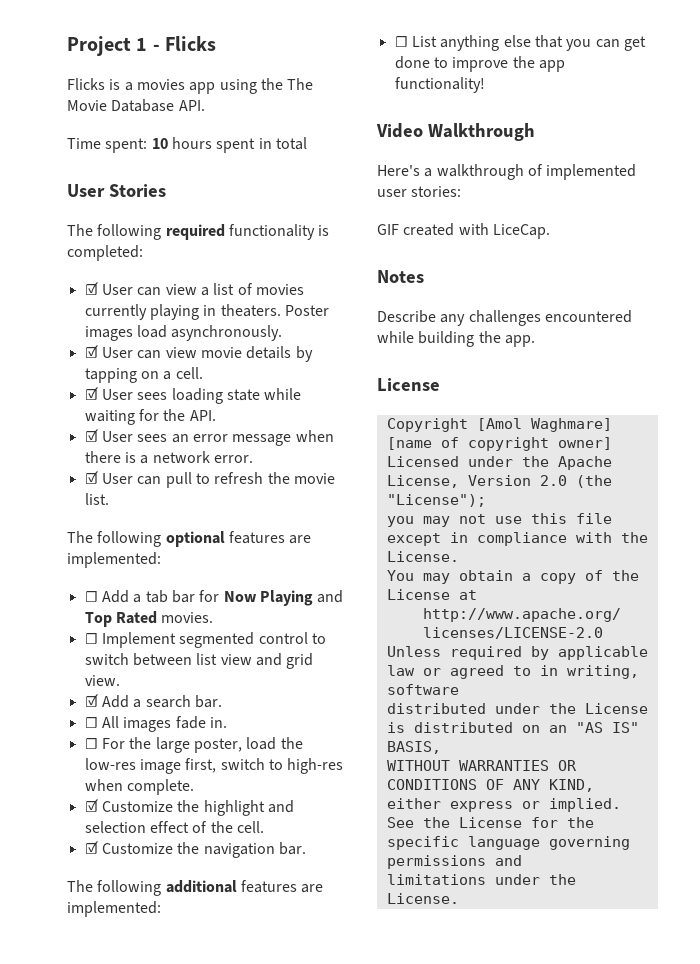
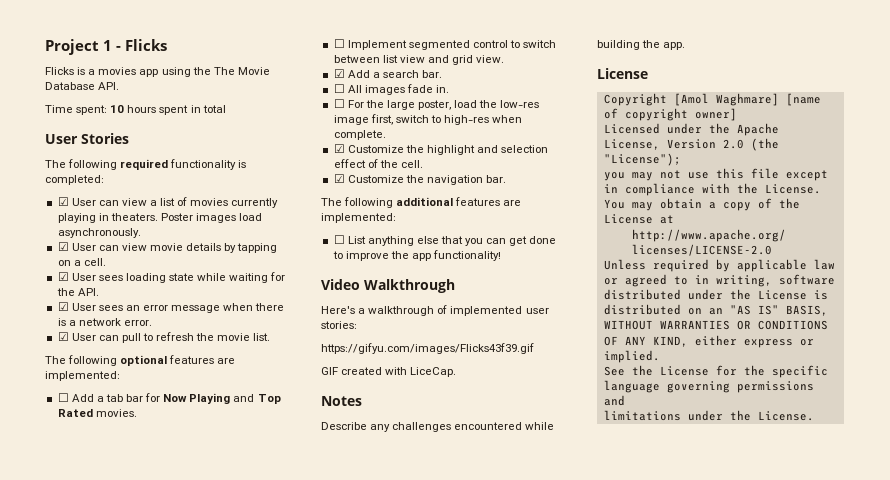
(462, 191) none -> [321,343,534,354] // https://gifyu.com/images/Flicks43f39.gif

